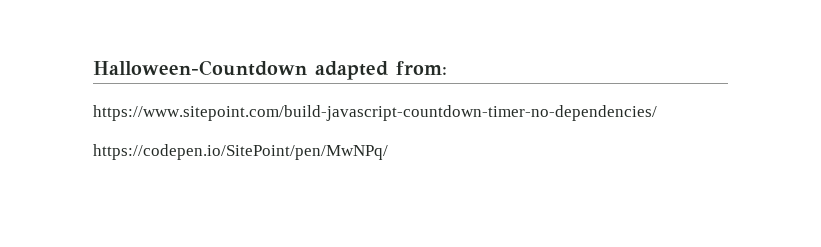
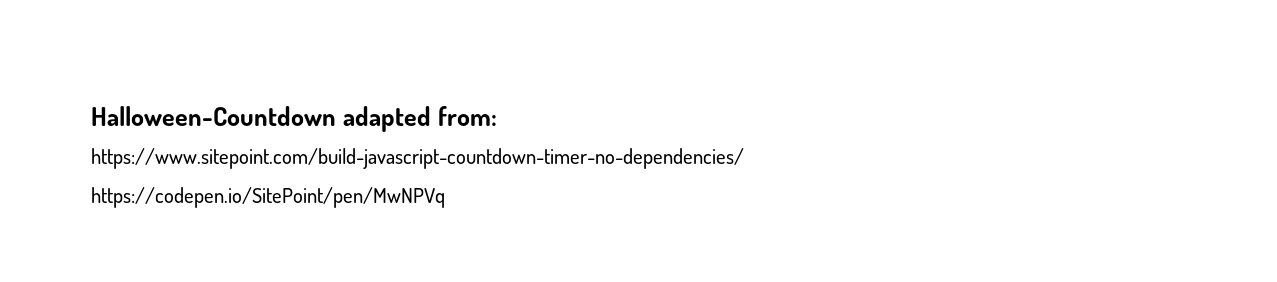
[93,144,388,160] https://codepen.io/SitePoint/pen/MwNPq/ -> [91,187,445,208] https://codepen.io/SitePoint/pen/MwNPVq

